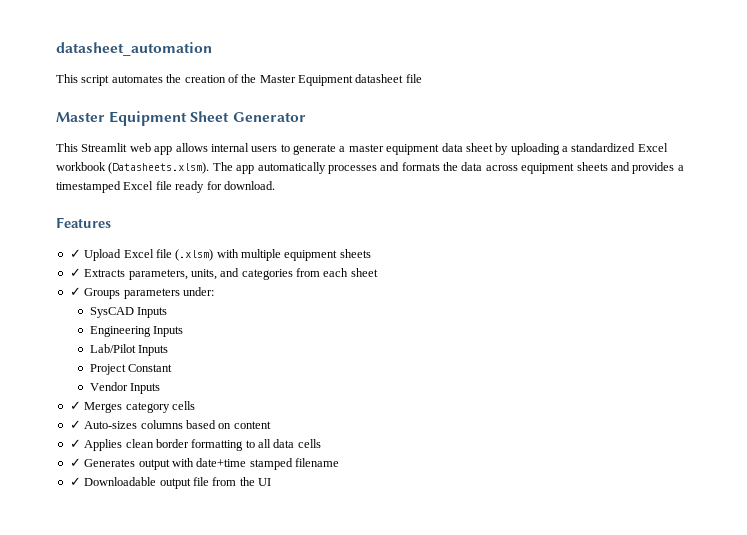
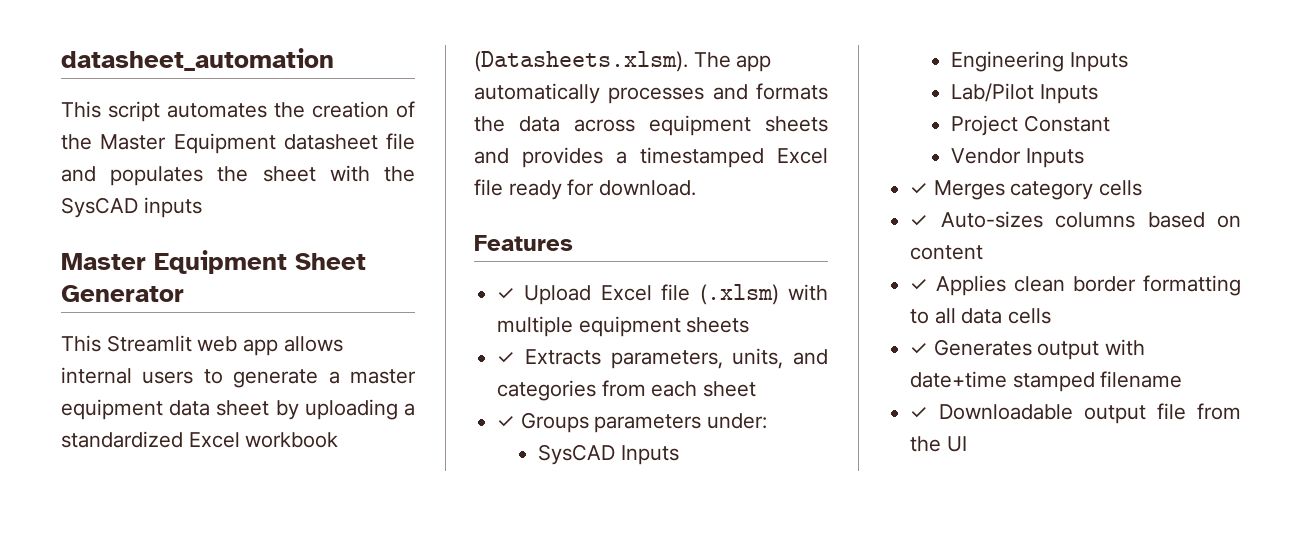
(422, 78) none -> [61,165,415,186] [61,197,202,218] and populates the sheet with the SysCAD inputs

